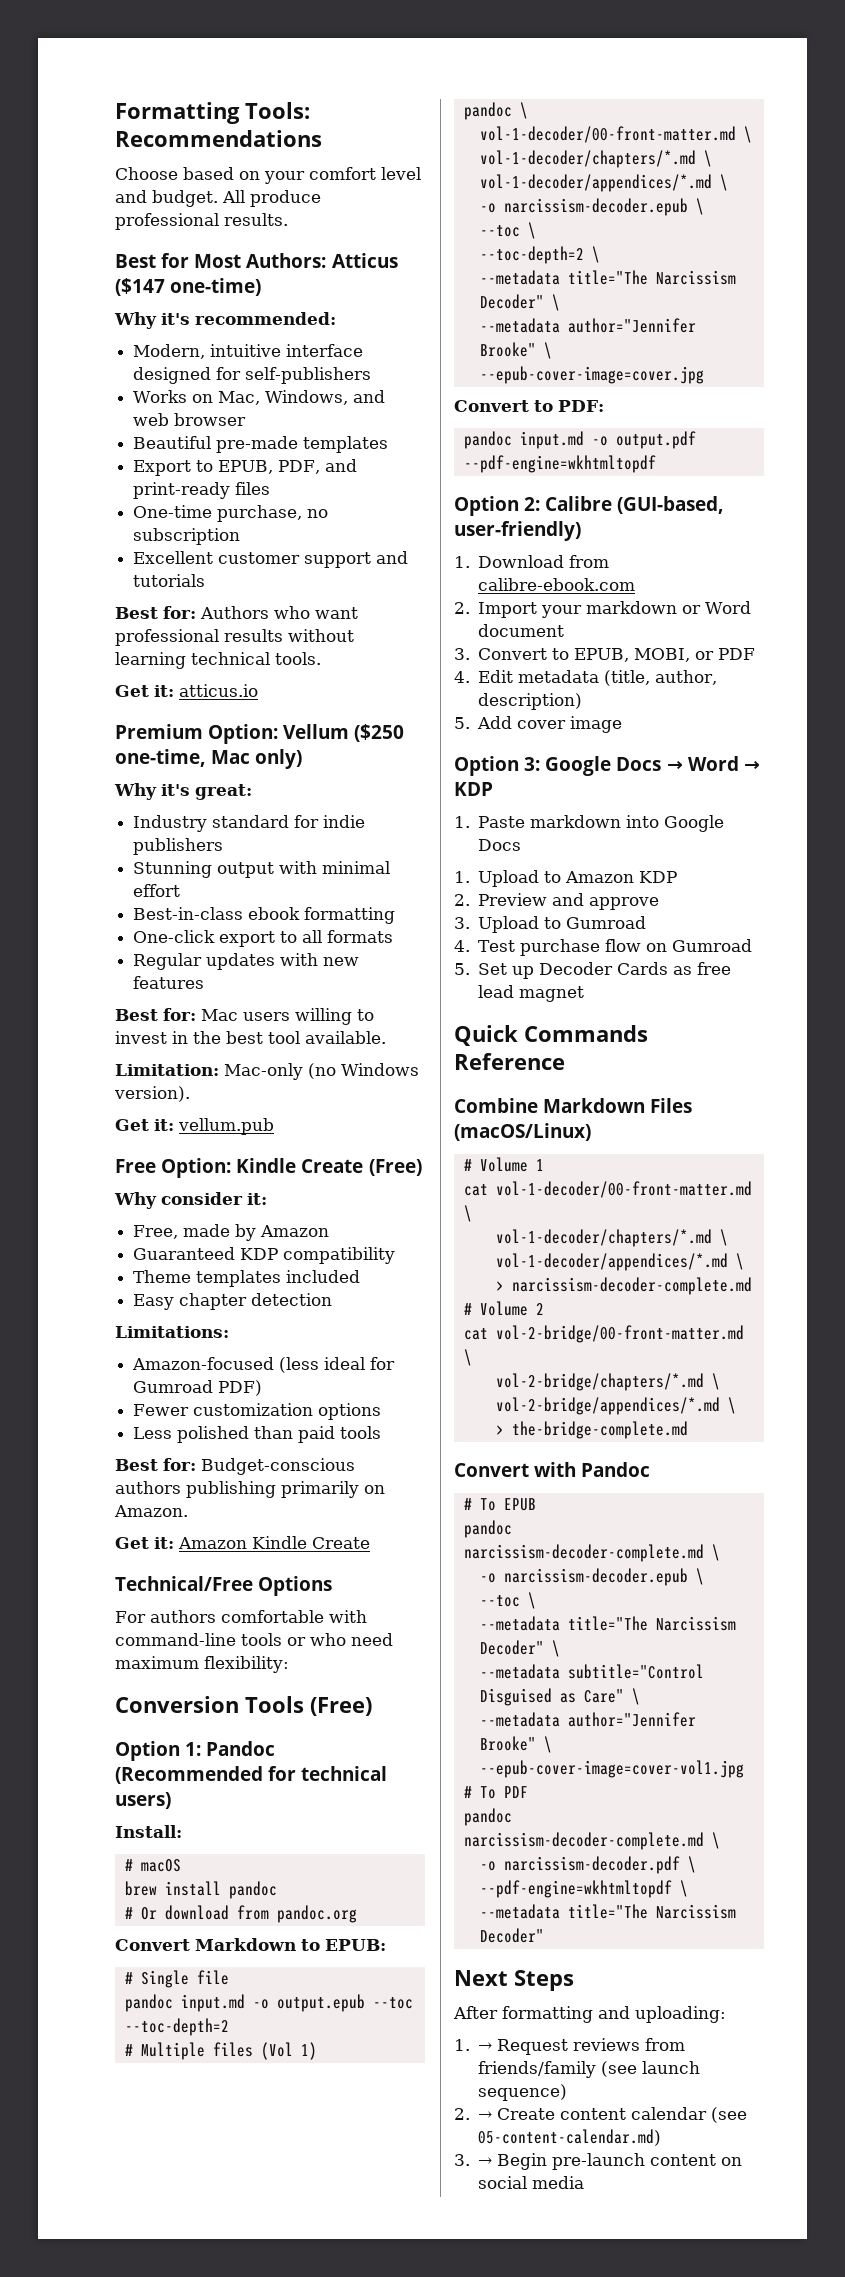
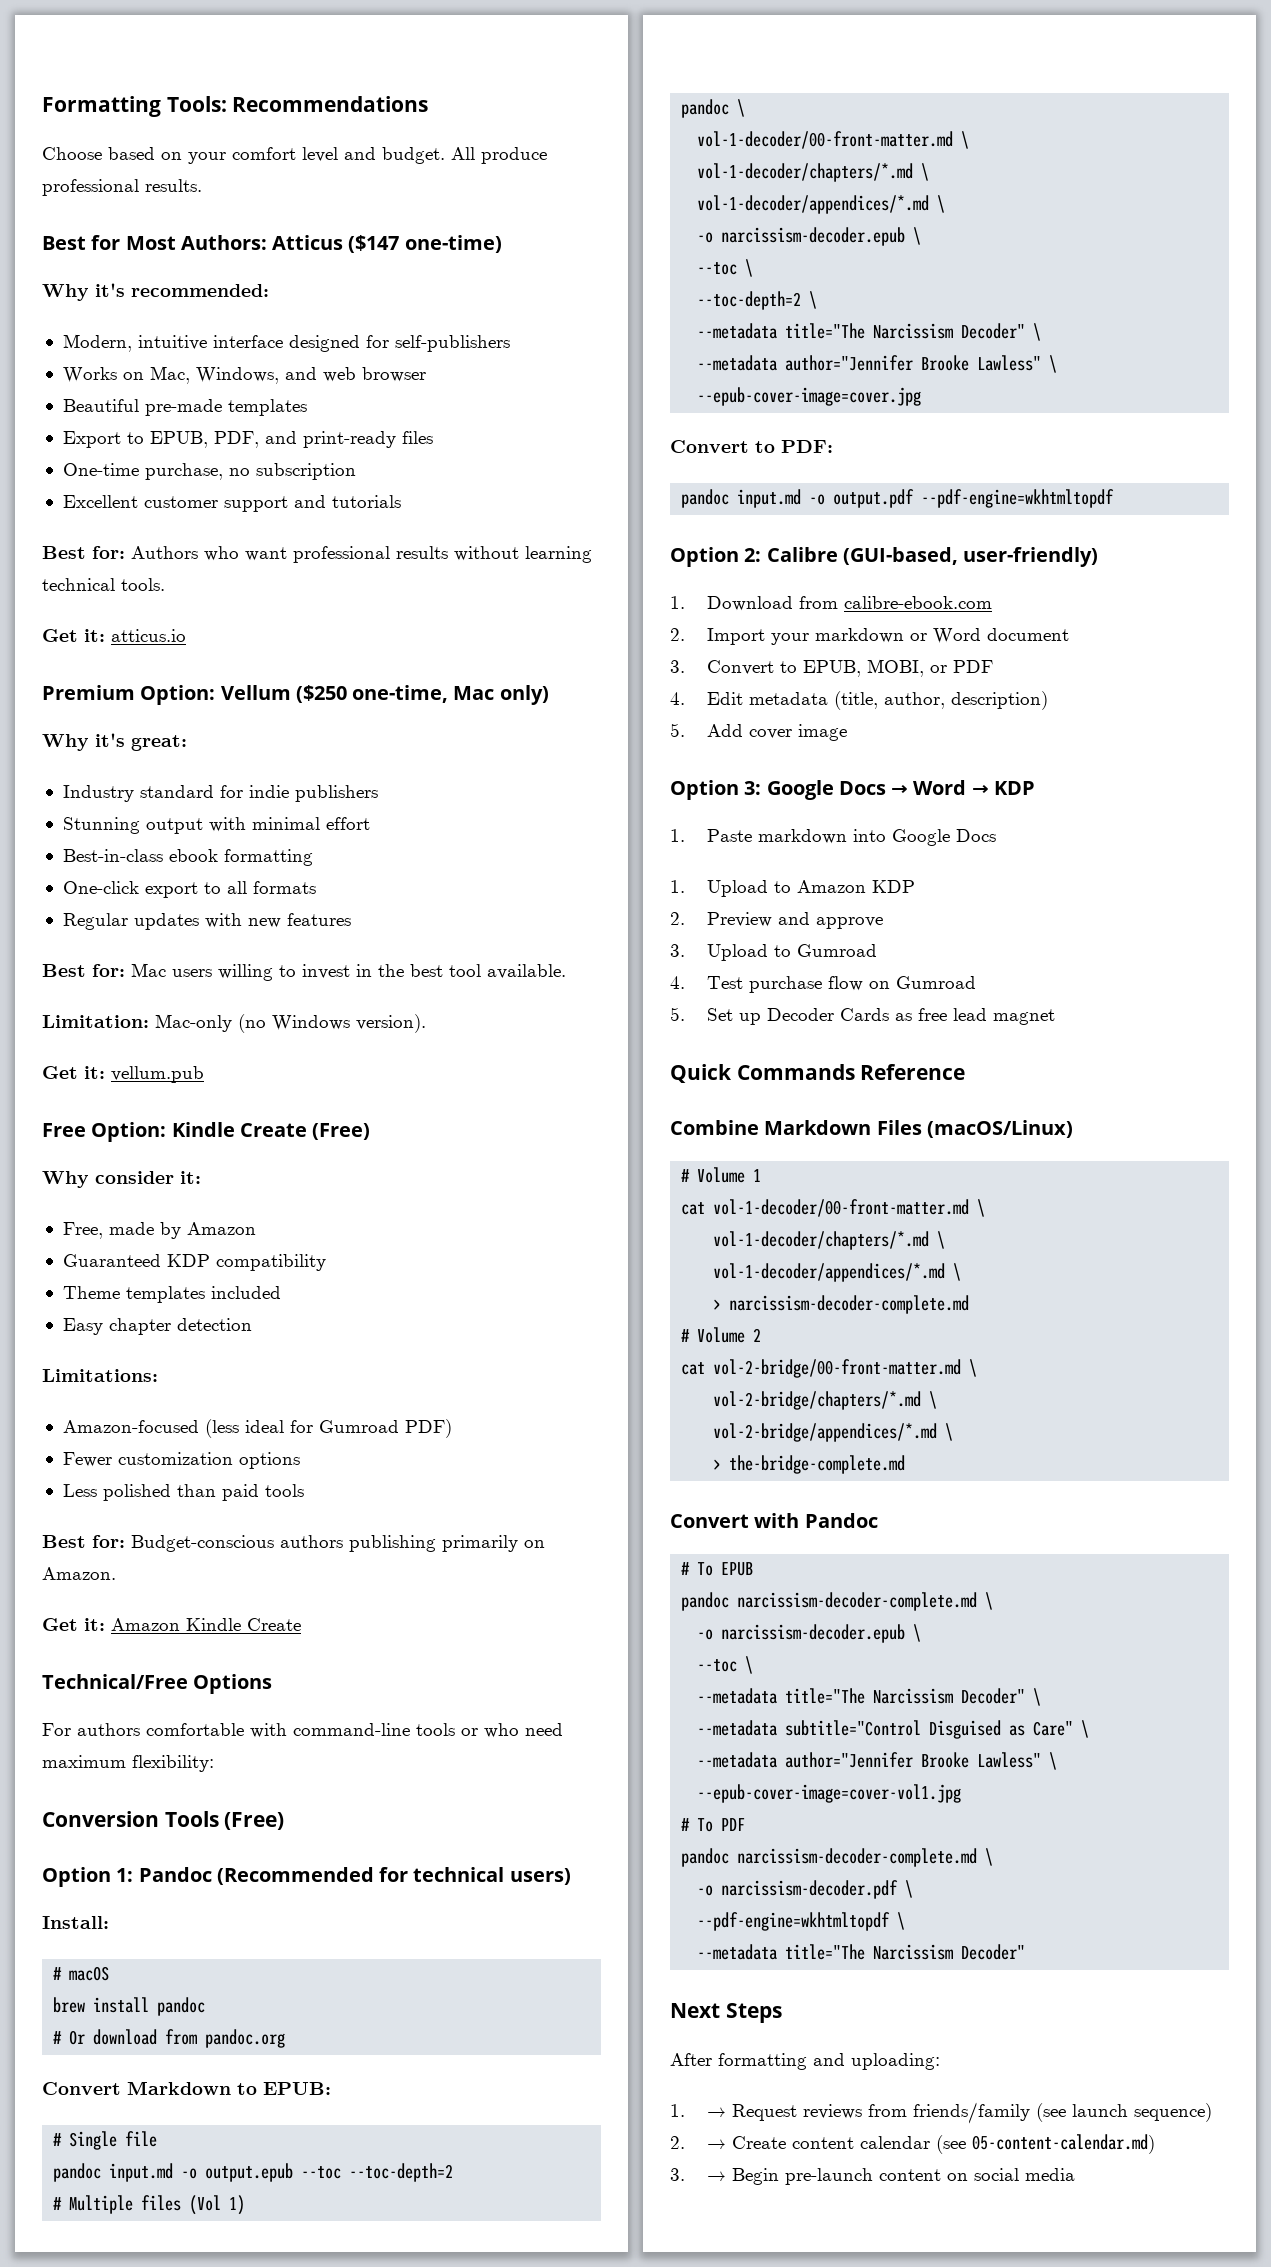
[479,342,536,357] Brooke" -> [921,355,1042,371] Brooke Lawless"
[479,1736,536,1751] Brooke" -> [921,1752,1042,1768] Brooke Lawless"

